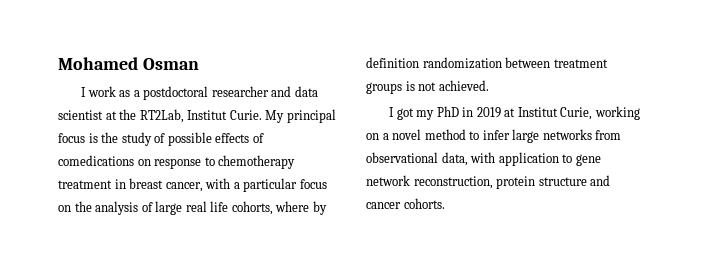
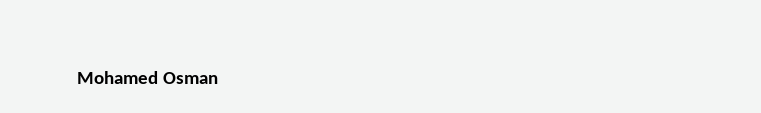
[81,86,318,100] [58,109,336,123] [58,132,264,146] [58,155,296,169] [58,178,327,192] [58,201,327,215] [366,57,608,69] [366,80,489,94] [389,106,640,120] [366,129,622,143] [366,152,601,166] [366,175,611,189] [366,198,445,209] // I work as a postdoctoral researcher and data scientist at the RT2Lab, Institut Curie. My principal focus is the study of possible effects of comedications on response to chemotherapy treatment in breast cancer, with a particular focus on the analysis of large real life cohorts, where by definition randomization between treatment groups is not achieved. // I got my PhD in 2019 at Institut Curie, working on a novel method to infer large networks from observational data, with application to gene network reconstruction, protein structure and cancer cohorts. -> (219, 78) none

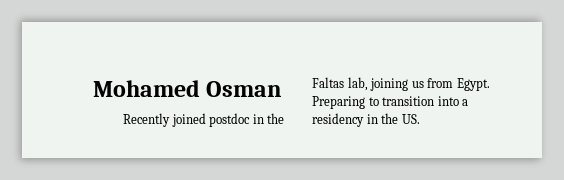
(219, 78) none -> [123,113,285,127] [312,77,490,91] [312,96,469,109] [312,113,420,127] // Recently joined postdoc in the Faltas lab, joining us from Egypt. Preparing to transition into a residency in the US.

